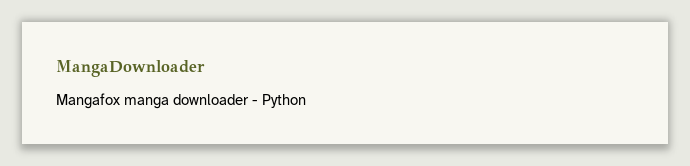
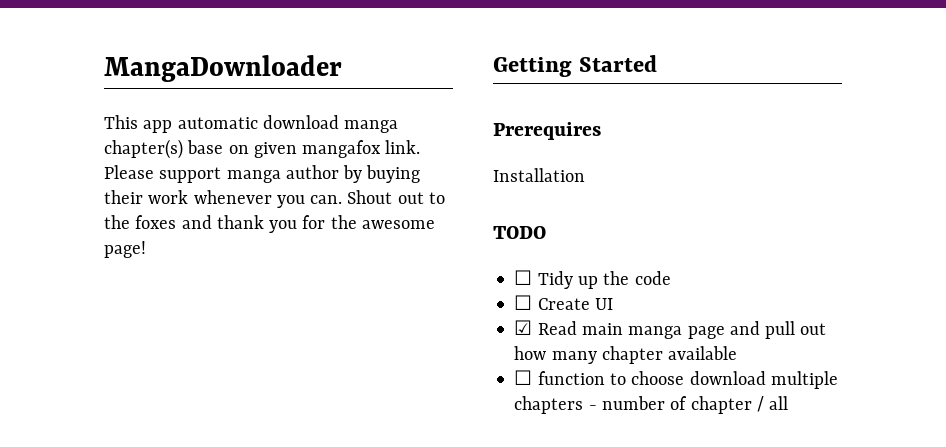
[56,93,306,109] Mangafox manga downloader - Python -> [104,115,399,133] [104,139,421,159] [104,165,421,183] [104,190,445,208] [104,215,435,233] [104,241,146,258] [493,55,658,77] [493,122,601,140] [493,168,585,182] [493,226,546,239] [514,270,671,289] [514,295,613,310] [514,320,827,339] [514,346,738,364] [514,370,838,389] [514,396,789,414] This app automatic download manga chapter(s) base on given mangafox link. Please support manga author by buying their work whenever you can. Shout out to the foxes and thank you for the awesome page! // Getting Started // Prerequires // Installation // TODO // ☐ Tidy up the code // ☐ Create UI // ☑ Read main manga page and pull out how many chapter available // ☐ function to choose download multiple chapters - number of chapter / all

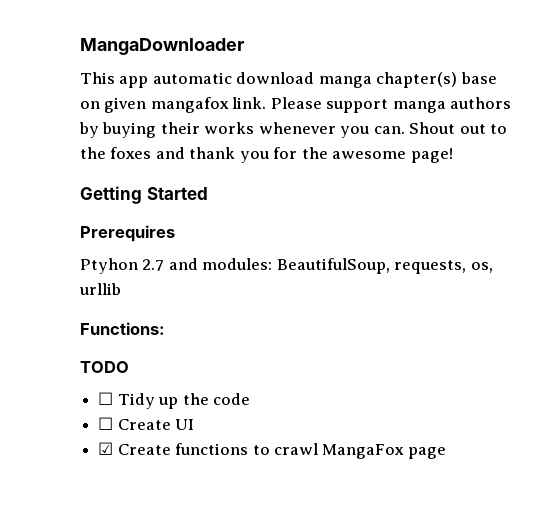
[285,165,339,179] author -> [450,97,512,109] authors
[148,190,189,204] work -> [204,122,255,134] works
[493,168,585,182] Installation -> [80,258,493,274] [79,283,121,295] [80,322,165,335] Ptyhon 2.7 and modules: BeautifulSoup, requests, os, urllib // Functions:
[537,321,827,339] [514,346,738,364] [514,370,838,389] [514,396,789,414] Read main manga page and pull out how many chapter available // ☐ function to choose download multiple chapters - number of chapter / all -> [117,443,446,459] Create functions to crawl MangaFox page

